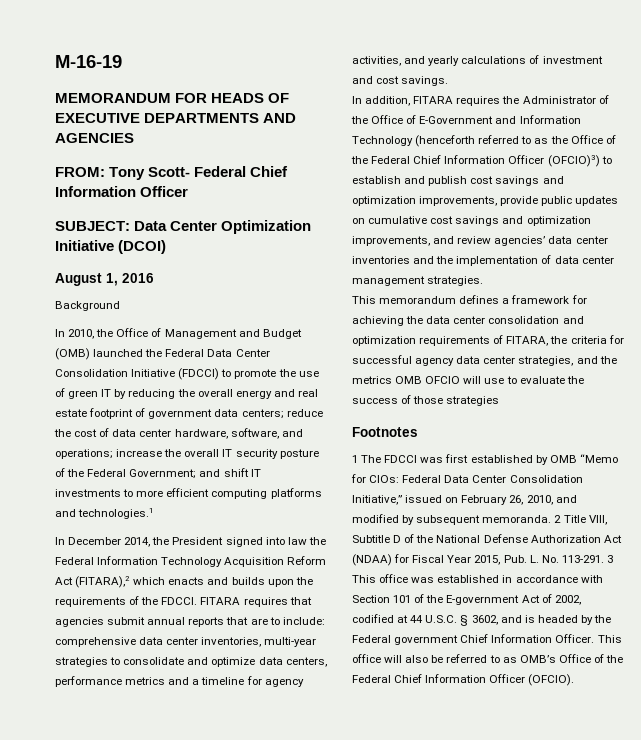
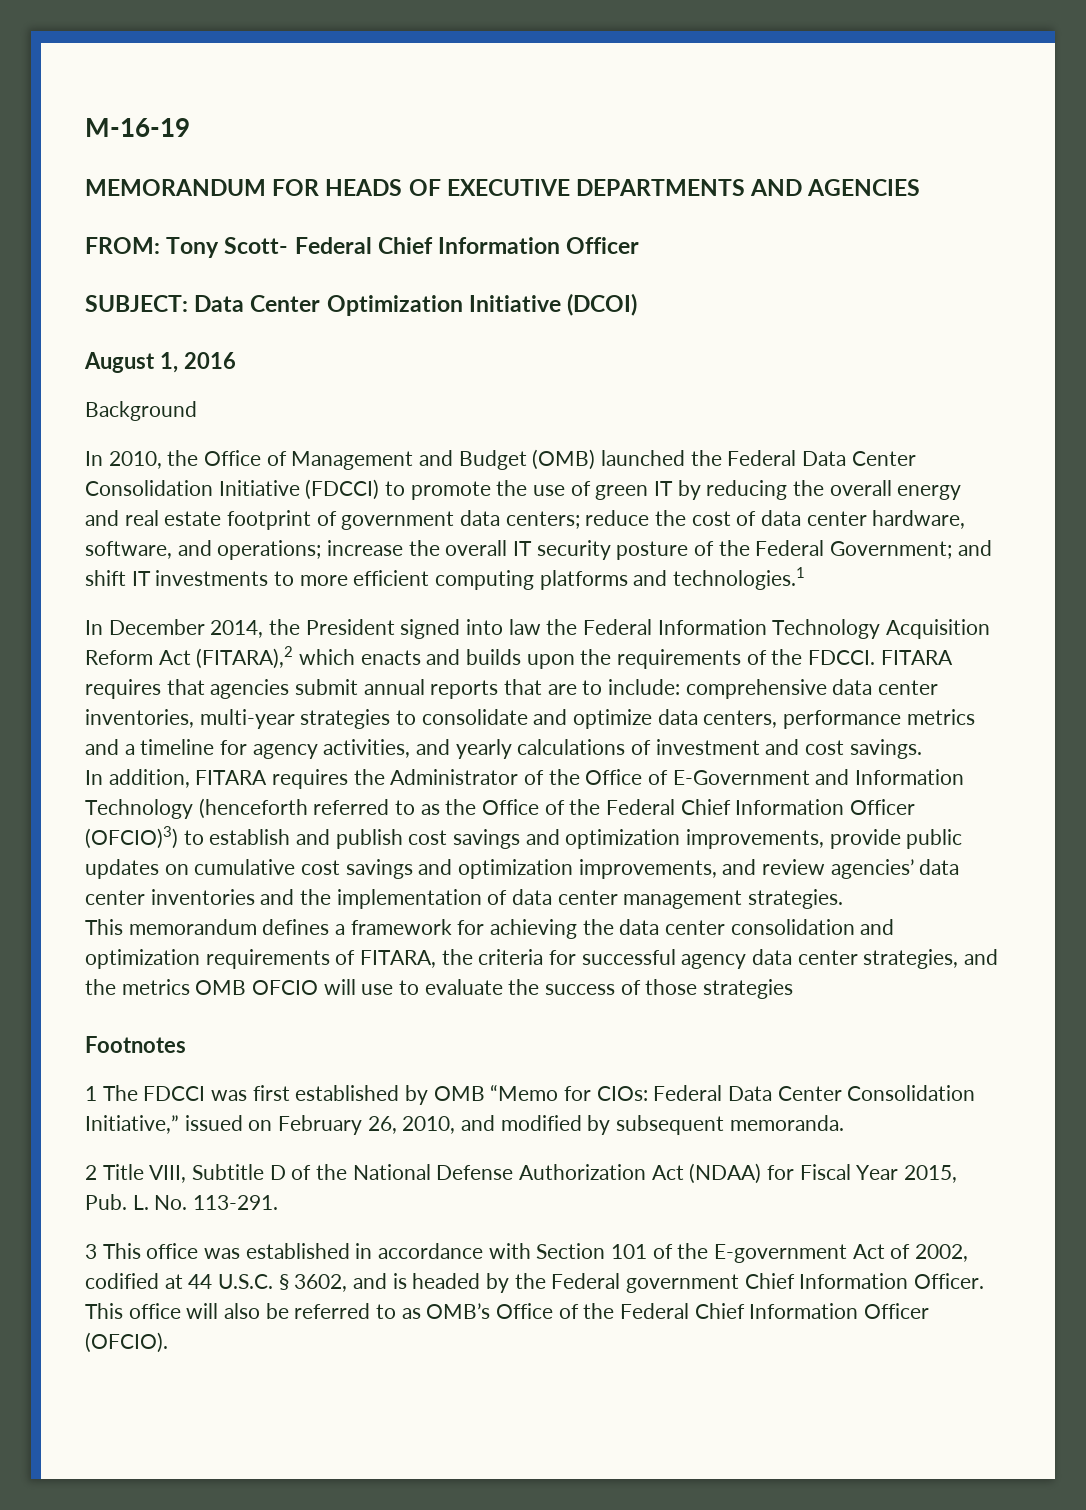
(552, 519) none -> (844, 1123) //
(604, 559) none -> (279, 1202) //

